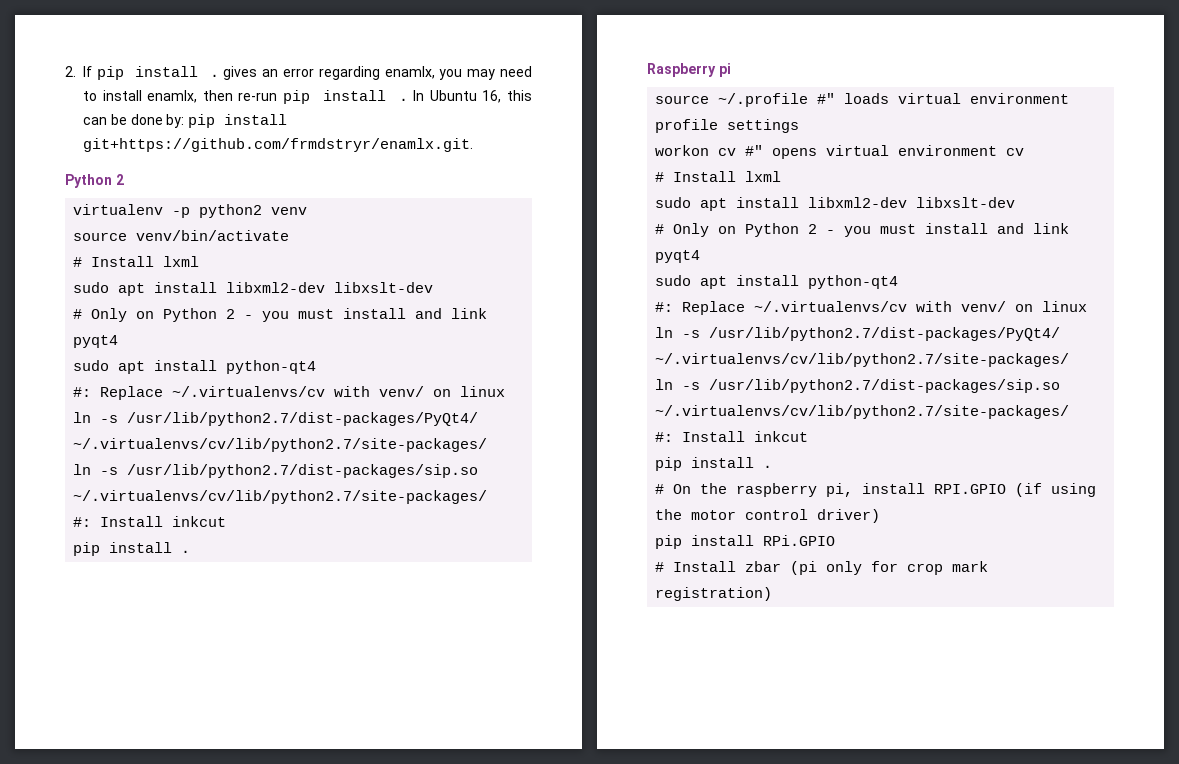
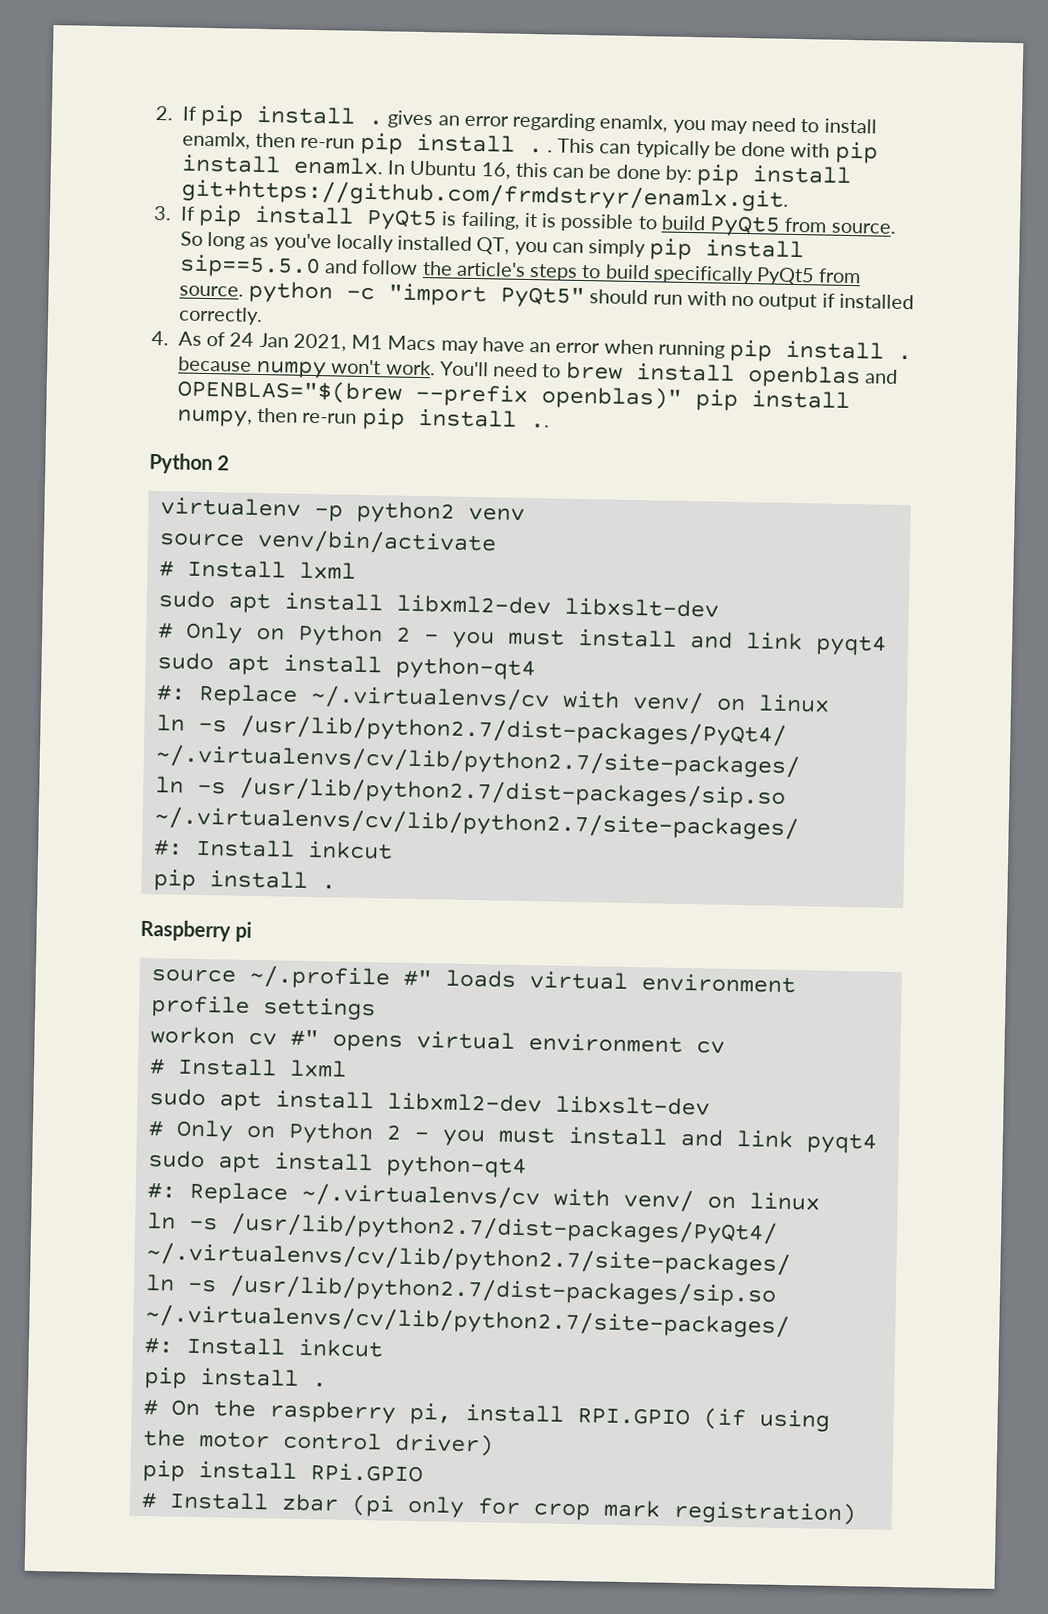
(408, 99) none -> [546,138,878,164] [180,154,384,176] . This can typically be done with pip install enamlx.
(473, 145) none -> [153,204,896,237] [179,231,805,261] [178,254,862,286] [178,280,914,311] [177,306,263,326] [151,330,913,362] [177,356,898,389] [176,378,850,411] [176,407,550,430] // 3. If pip install PyQt5 is failing, it is possible to build PyQt5 from source. So long as you've locally installed QT, you can simply pip install sip==5.5.0 and follow the article's steps to build specifically PyQt5 from source. python -c "import PyQt5" should run with no output if installed correctly. // 4. As of 24 Jan 2021, M1 Macs may have an error when running pip install . because numpy won't work. You'll need to brew install openblas and OPENBLAS="$(brew --prefix openblas)" pip install numpy, then re-run pip install ..

